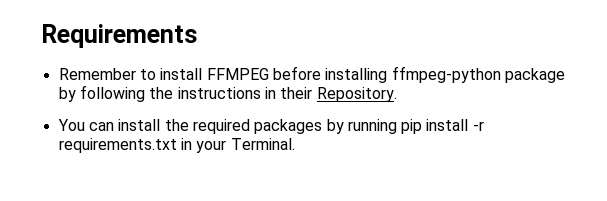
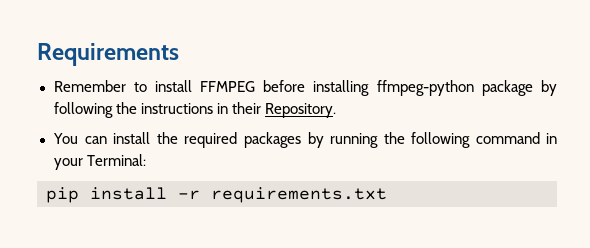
(397, 126) none -> [383,132,557,148] [53,154,146,170] the following command in your Terminal: //
[180,138,295,153] in your Terminal. -> (387, 195) none

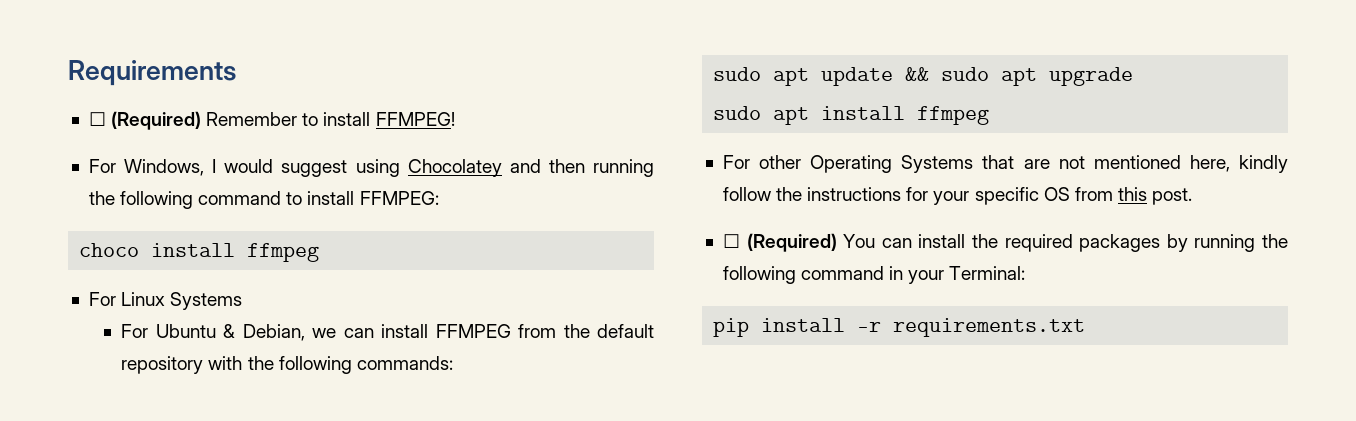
(179, 54) none -> [88,111,202,130] ☐ (Required)
[200,80,557,96] [53,102,336,118] FFMPEG before installing ffmpeg-python package by following the instructions in their Repository. // -> [375,112,455,126] [88,159,654,177] [88,191,439,209] [79,243,320,262] [88,292,243,310] [121,324,655,341] [121,356,453,374] [713,67,1134,86] [713,106,990,125] [722,155,1288,173] [722,187,1193,205] [722,233,837,252] FFMPEG! // For Windows, I would suggest using Chocolatey and then running the following command to install FFMPEG: // choco install ffmpeg // For Linux Systems // For Ubuntu & Debian, we can install FFMPEG from the default repository with the following commands: // sudo apt update && sudo apt upgrade // sudo apt install ffmpeg // For other Operating Systems that are not mentioned here, kindly follow the instructions for your specific OS from this post. // ☐ (Required)

